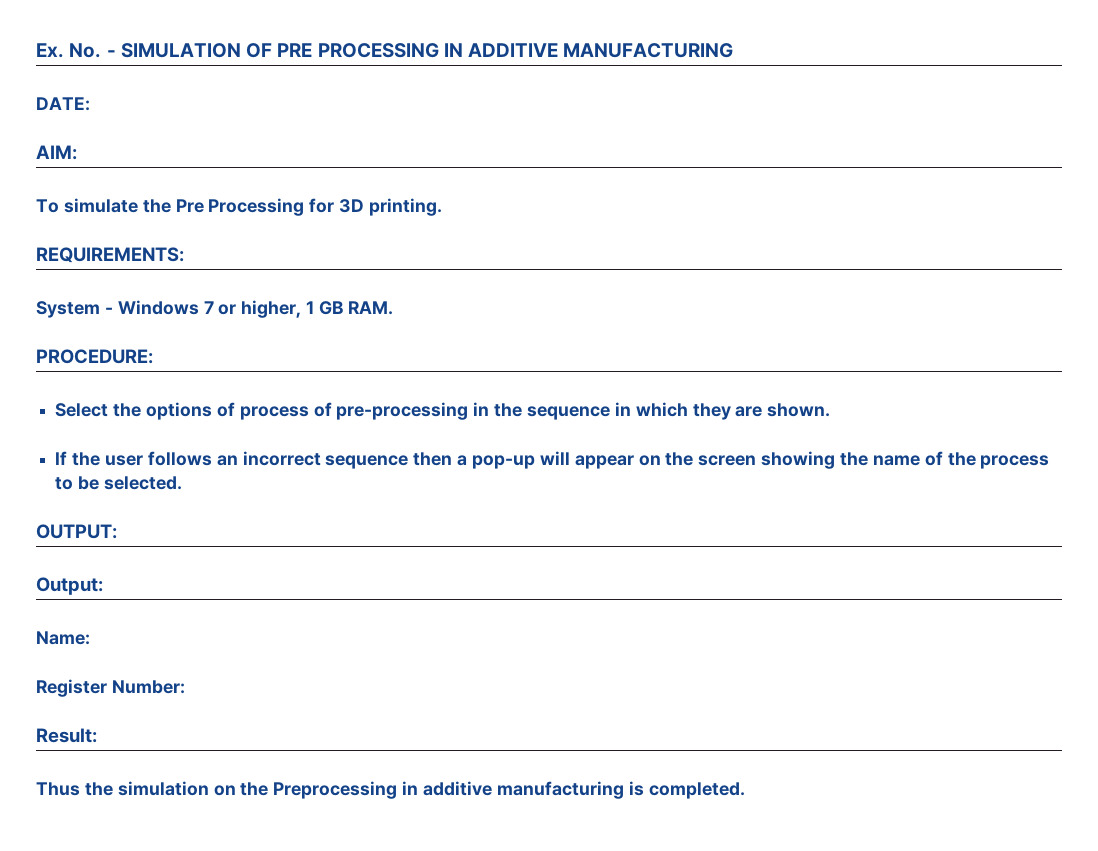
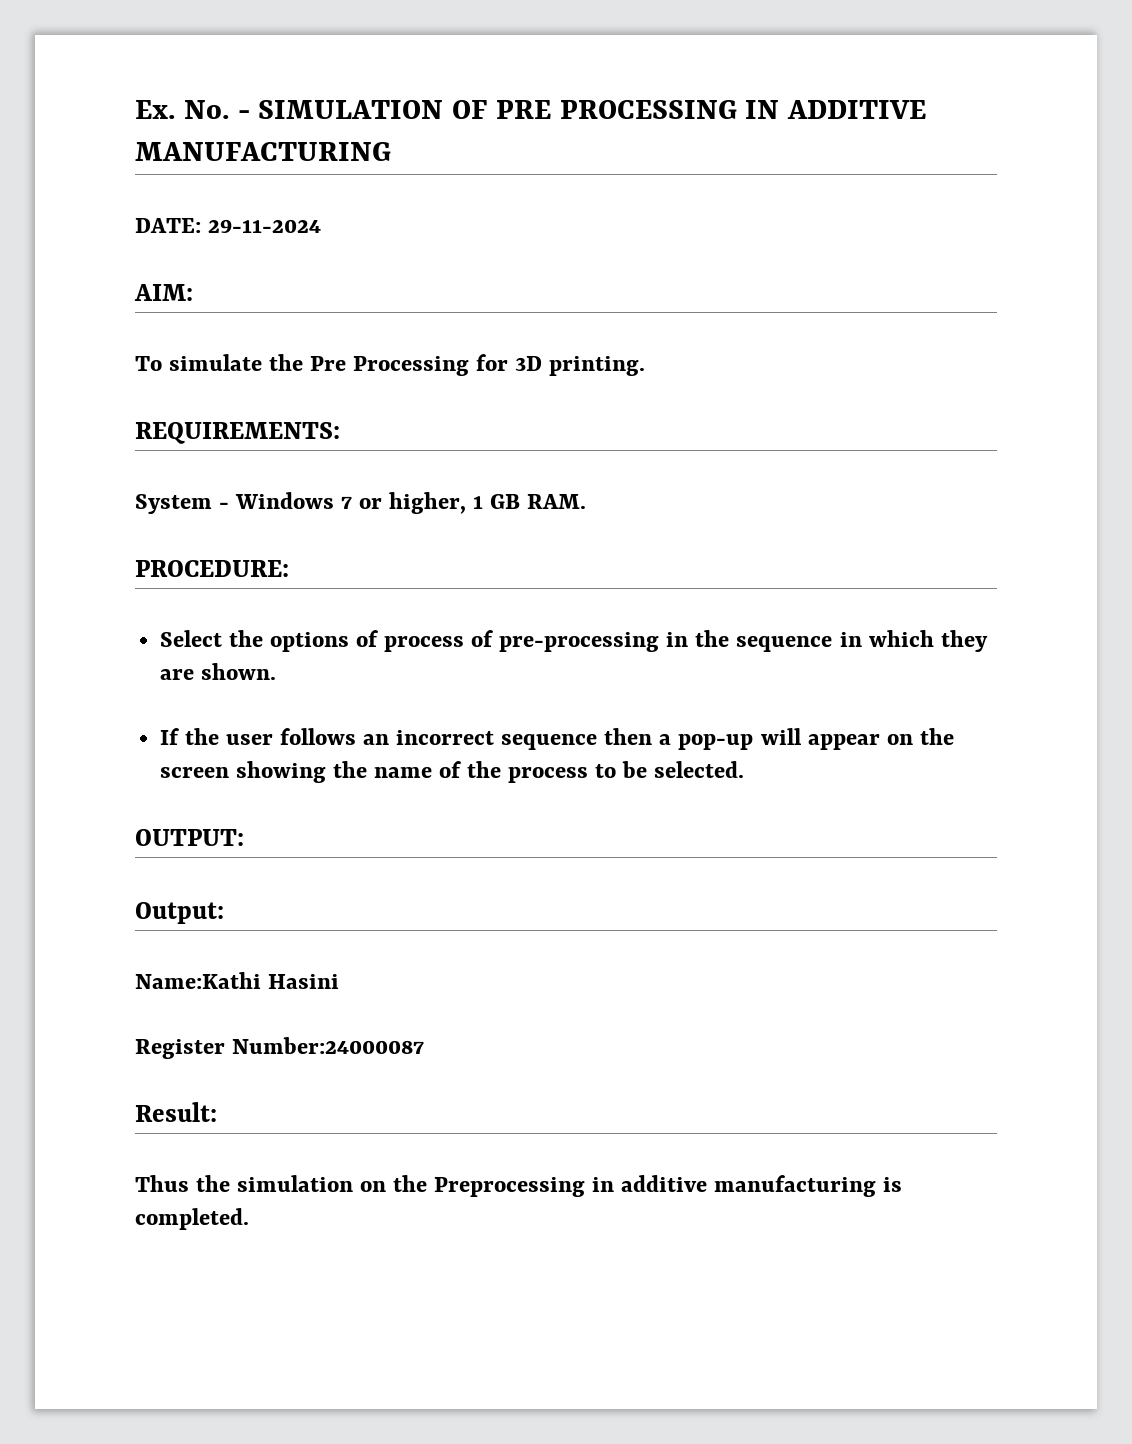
(90, 104) none -> [208,219,322,233] 29-11-2024
[36,631,90,645] Name: -> [135,972,340,989] Name:Kathi Hasini
[111,680,185,694] Number: -> [232,1037,425,1054] Number:24000087

